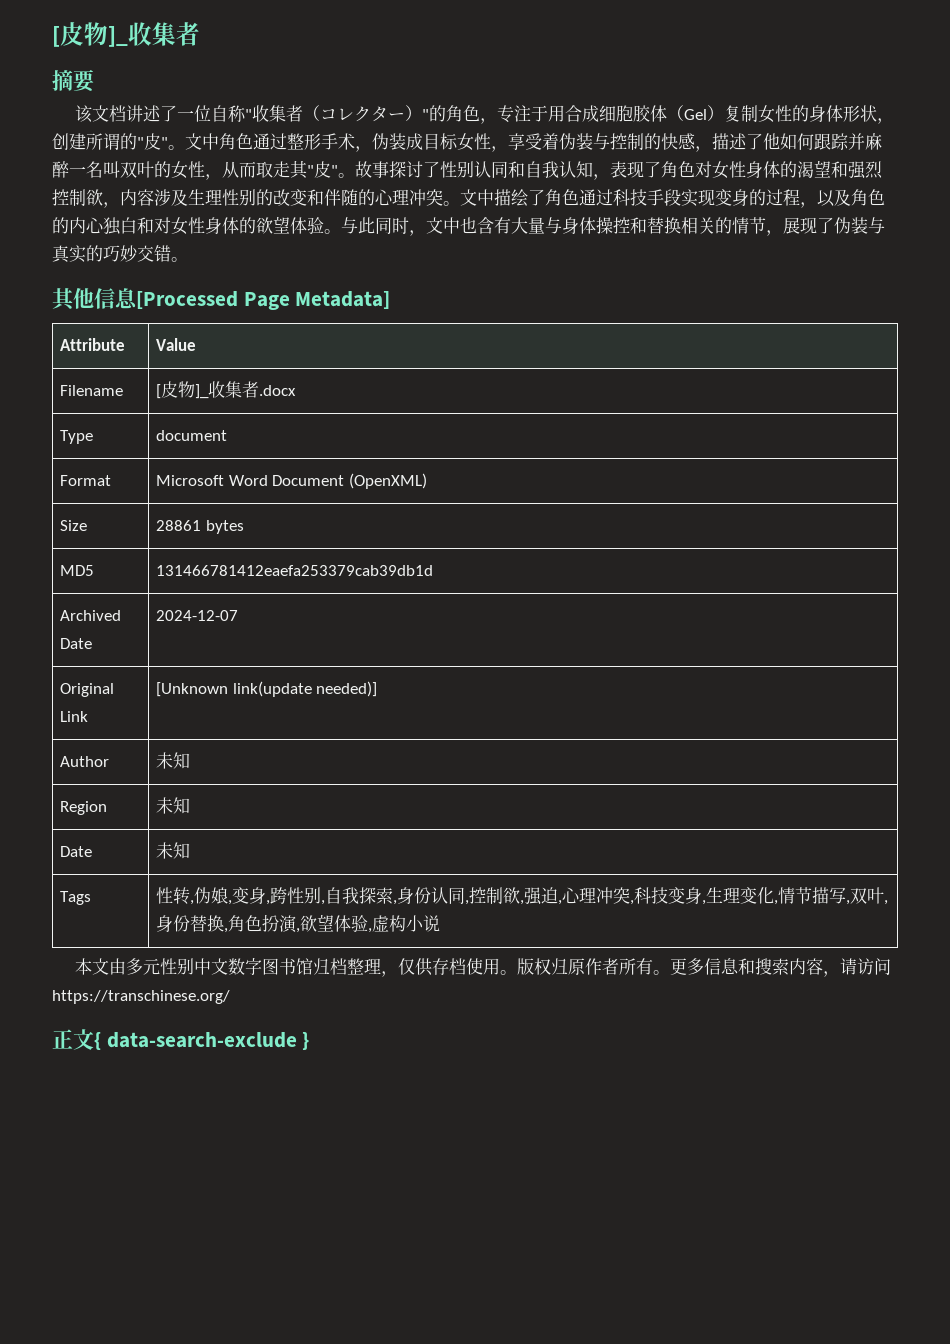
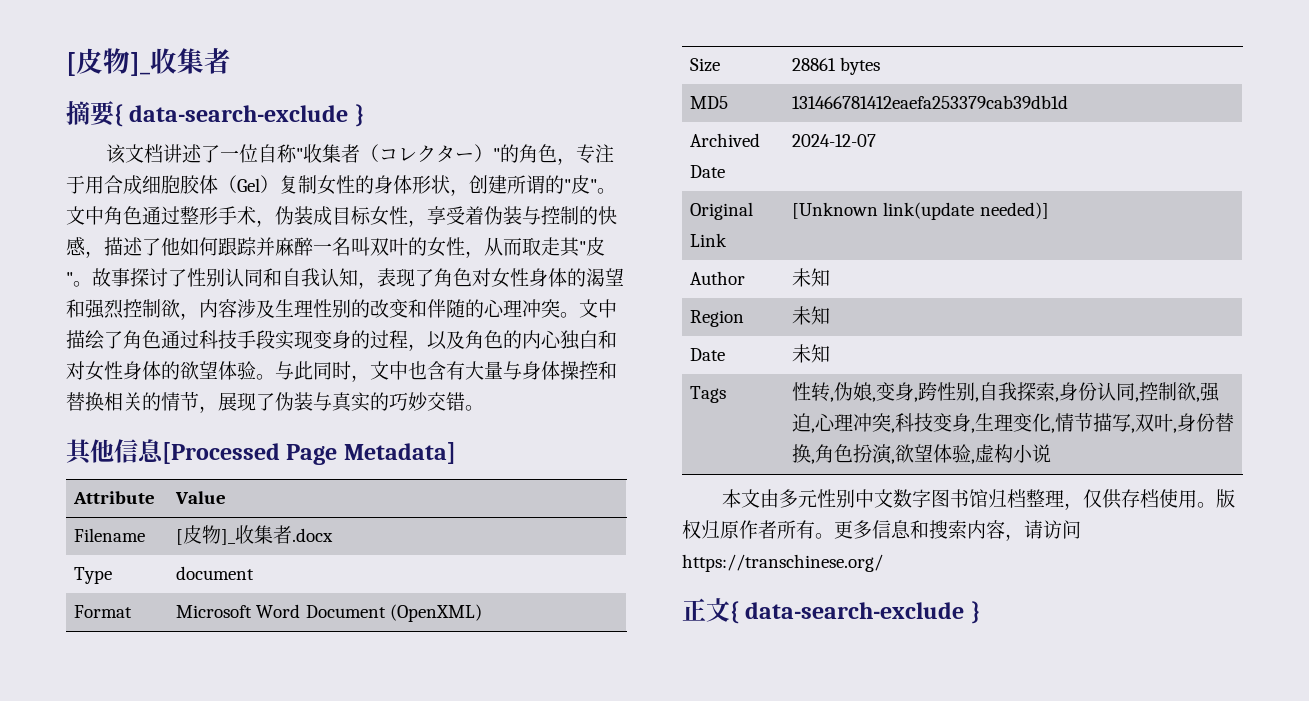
(95, 80) none -> [114,104,364,127] { data-search-exclude }

